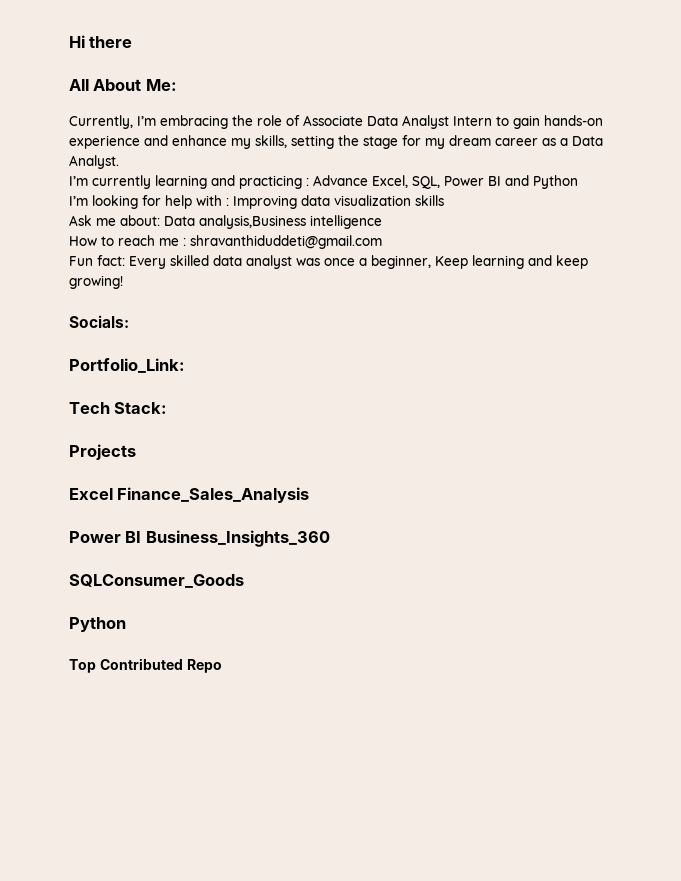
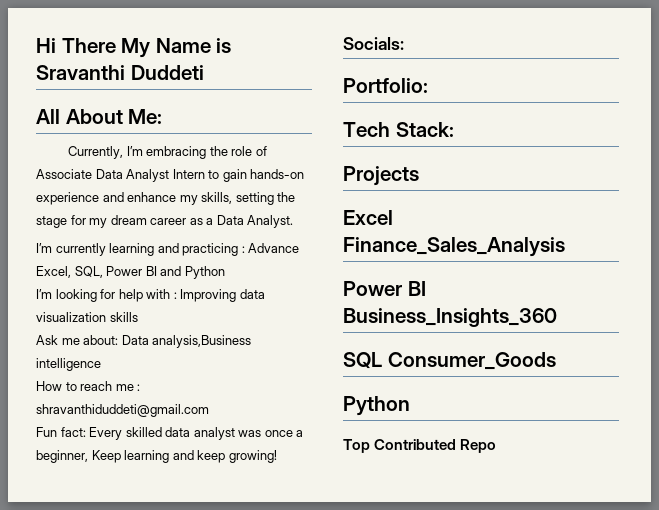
[89,36,133,48] there -> [61,38,232,58] [36,65,204,80] There My Name is Sravanthi Duddeti
[69,358,185,373] Portfolio_Link: -> [343,78,428,93] Portfolio:
[69,574,244,588] SQLConsumer_Goods -> [343,352,556,370] SQL Consumer_Goods

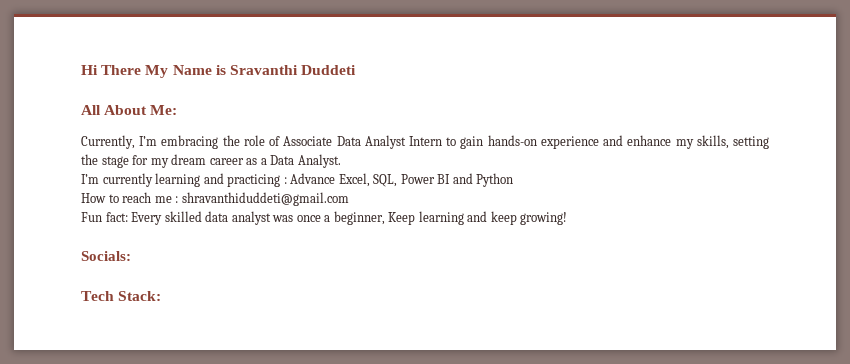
[36,289,265,302] [36,312,138,322] [36,335,252,348] [36,358,101,371] // I’m looking for help with : Improving data visualization skills // Ask me about: Data analysis,Business intelligence -> (514, 180) none
[343,78,428,93] // Portfolio: -> (131, 256) none
[343,166,419,186] [343,210,393,225] [343,237,565,257] [343,281,426,296] [343,308,557,327] [343,352,556,370] [343,396,410,416] [343,439,497,453] // Projects // Excel Finance_Sales_Analysis // Power BI Business_Insights_360 // SQL Consumer_Goods // Python // Top Contributed Repo -> (162, 296) none

